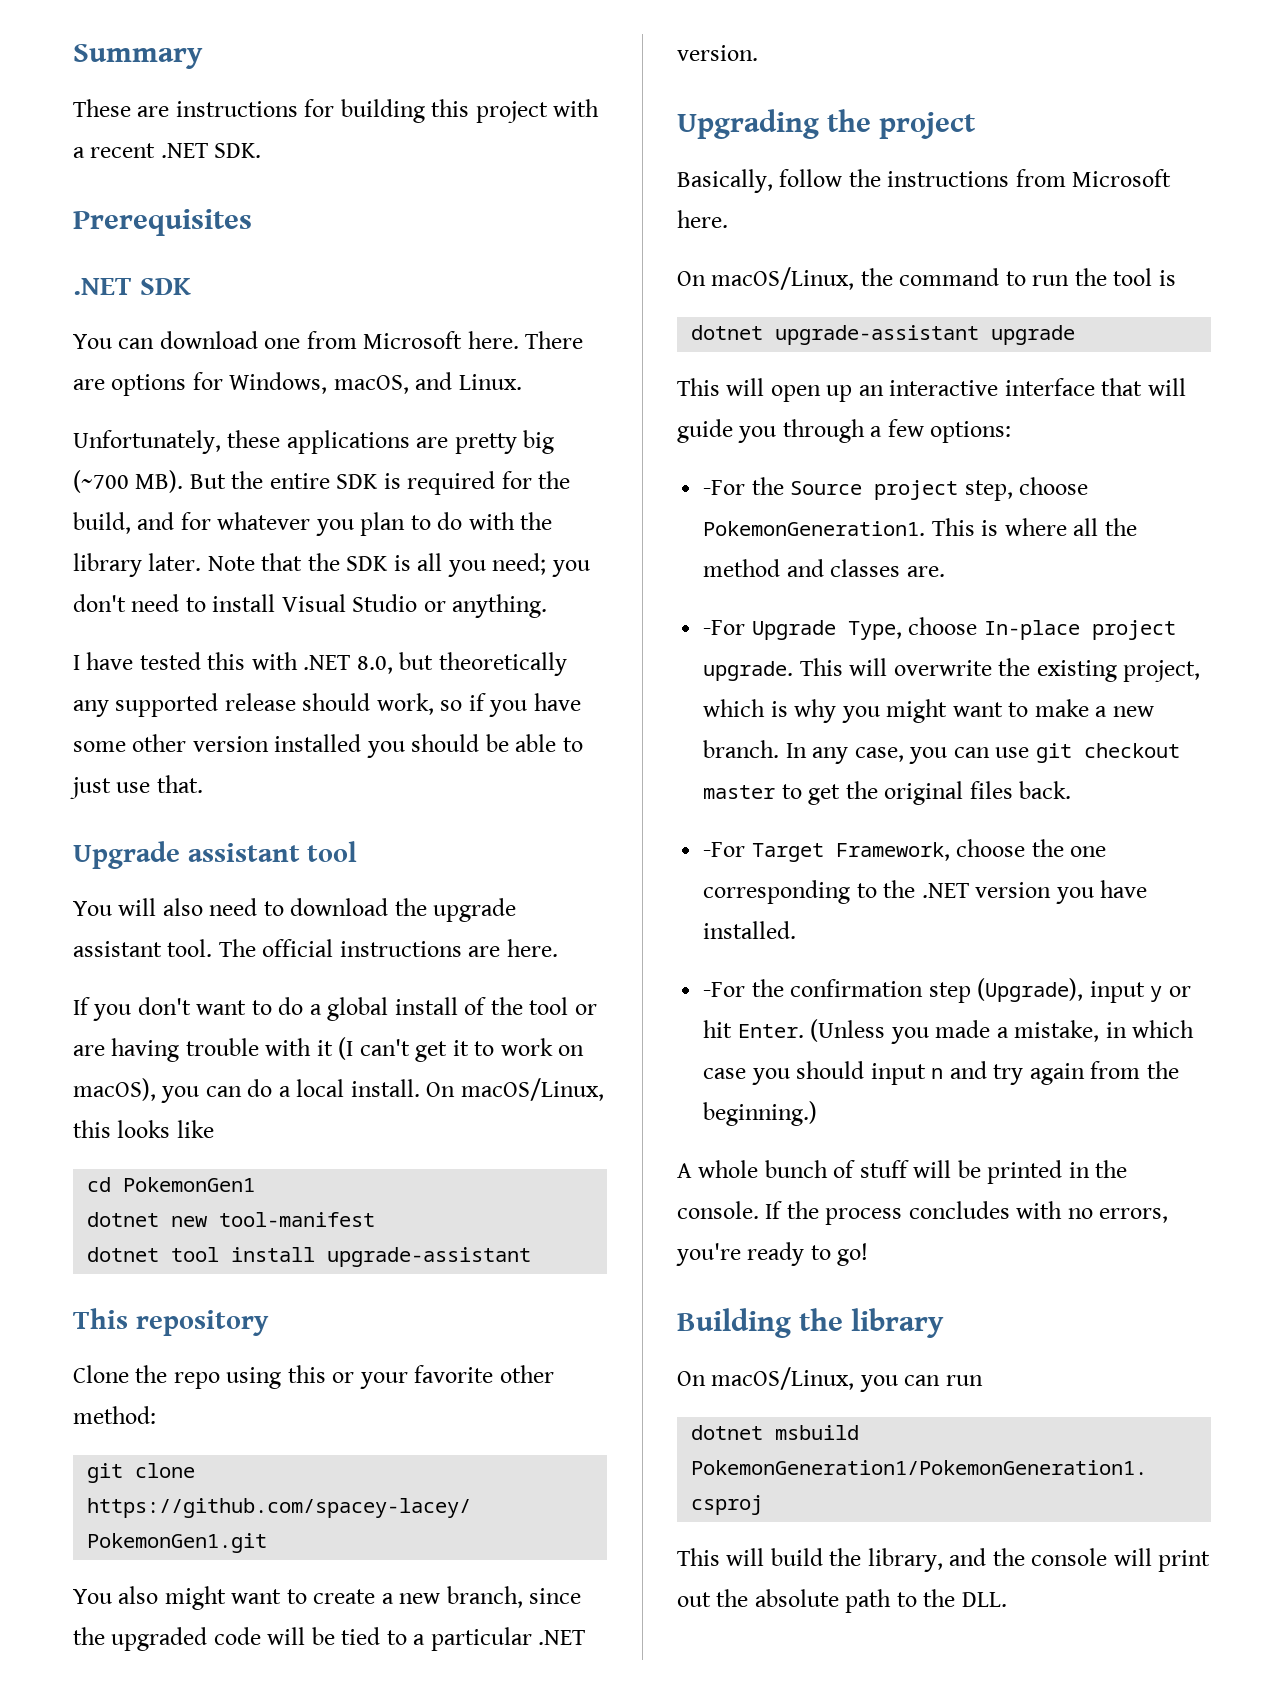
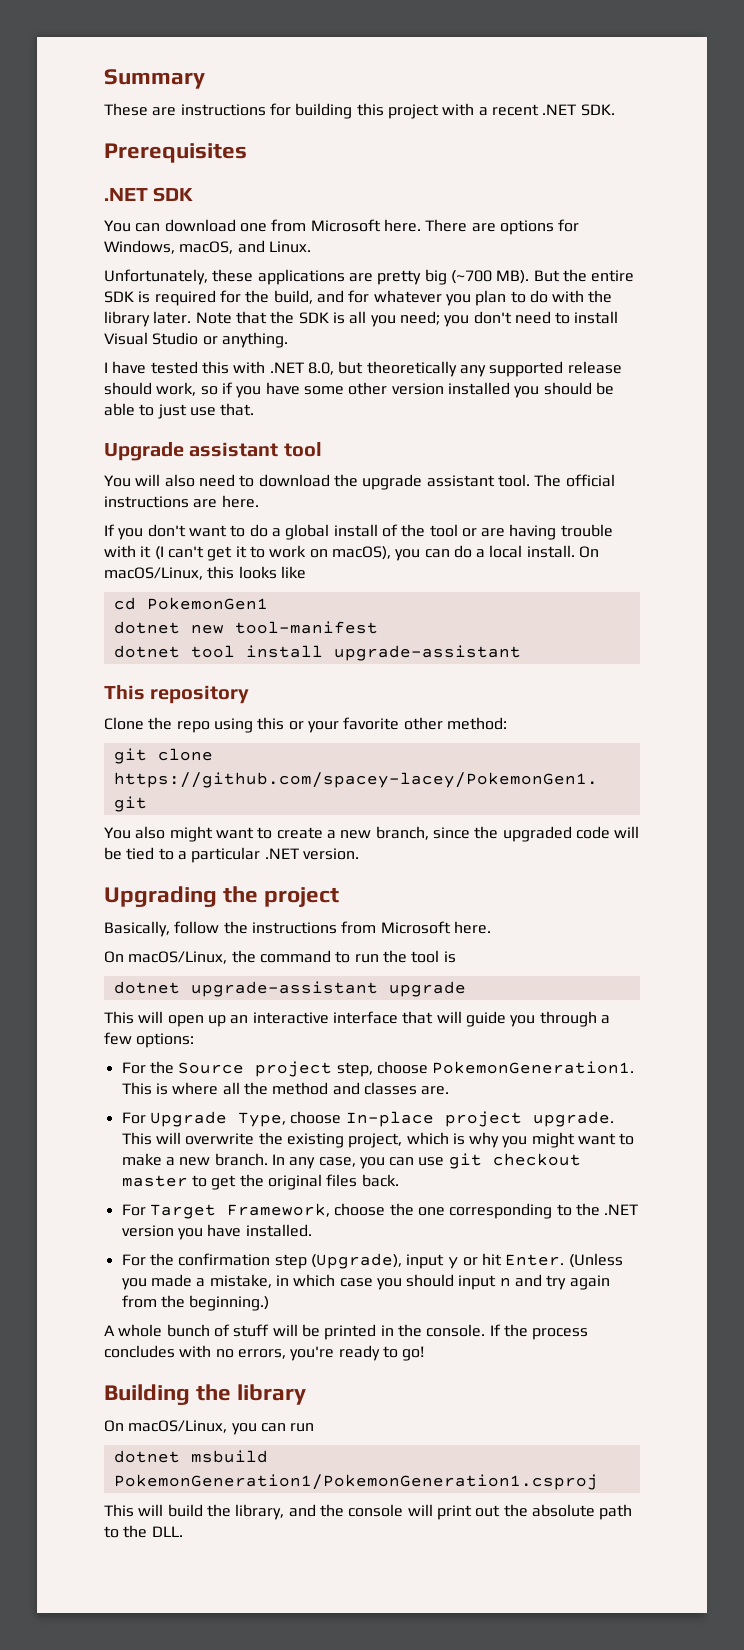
[703,480,746,495] -For -> [121,1062,146,1074] For
[703,620,746,635] -For -> [121,1112,146,1124] For
[703,842,746,857] -For -> [121,1204,146,1216] For
[703,982,746,997] -For -> [121,1254,146,1266] For

